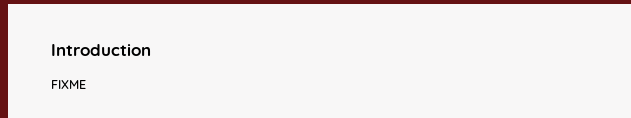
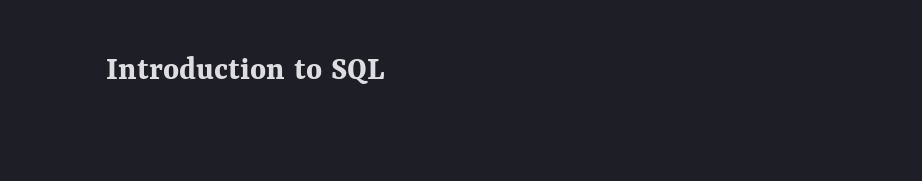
[51,80,86,89] // FIXME -> [294,59,386,84] to SQL

